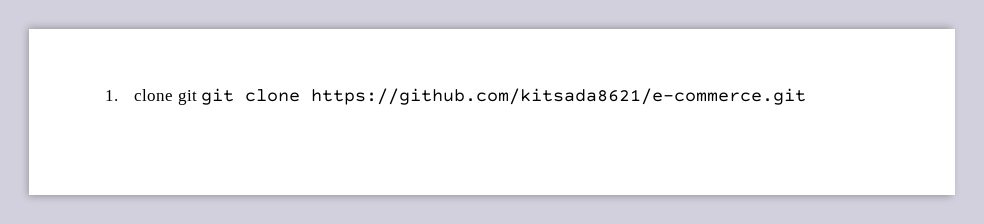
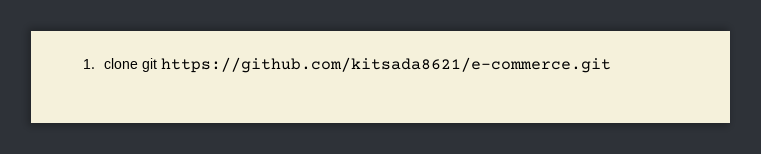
[201,88,301,105] git clone -> (157, 65) none

